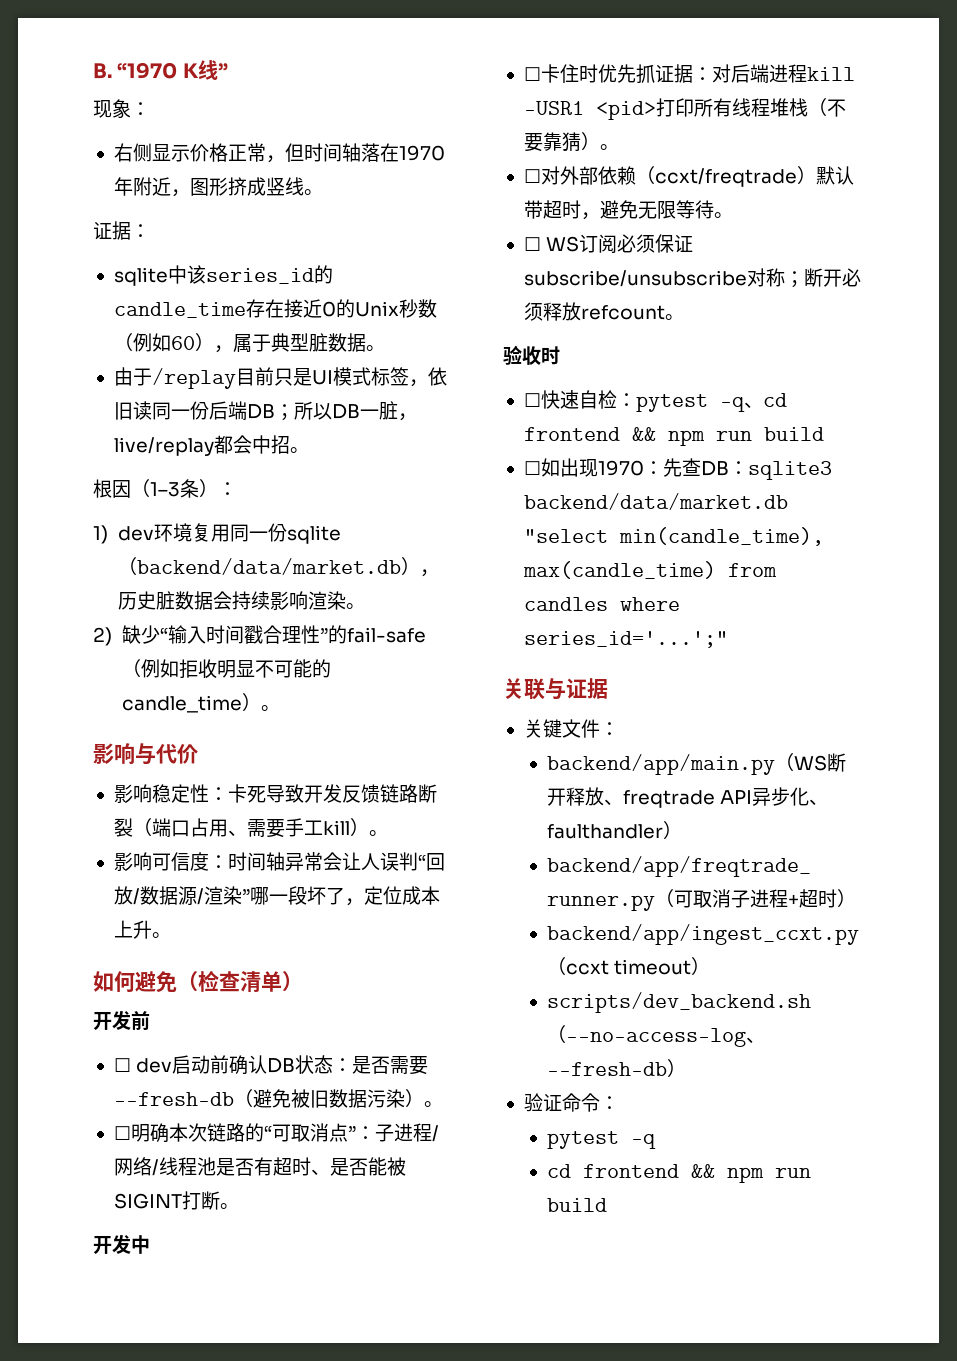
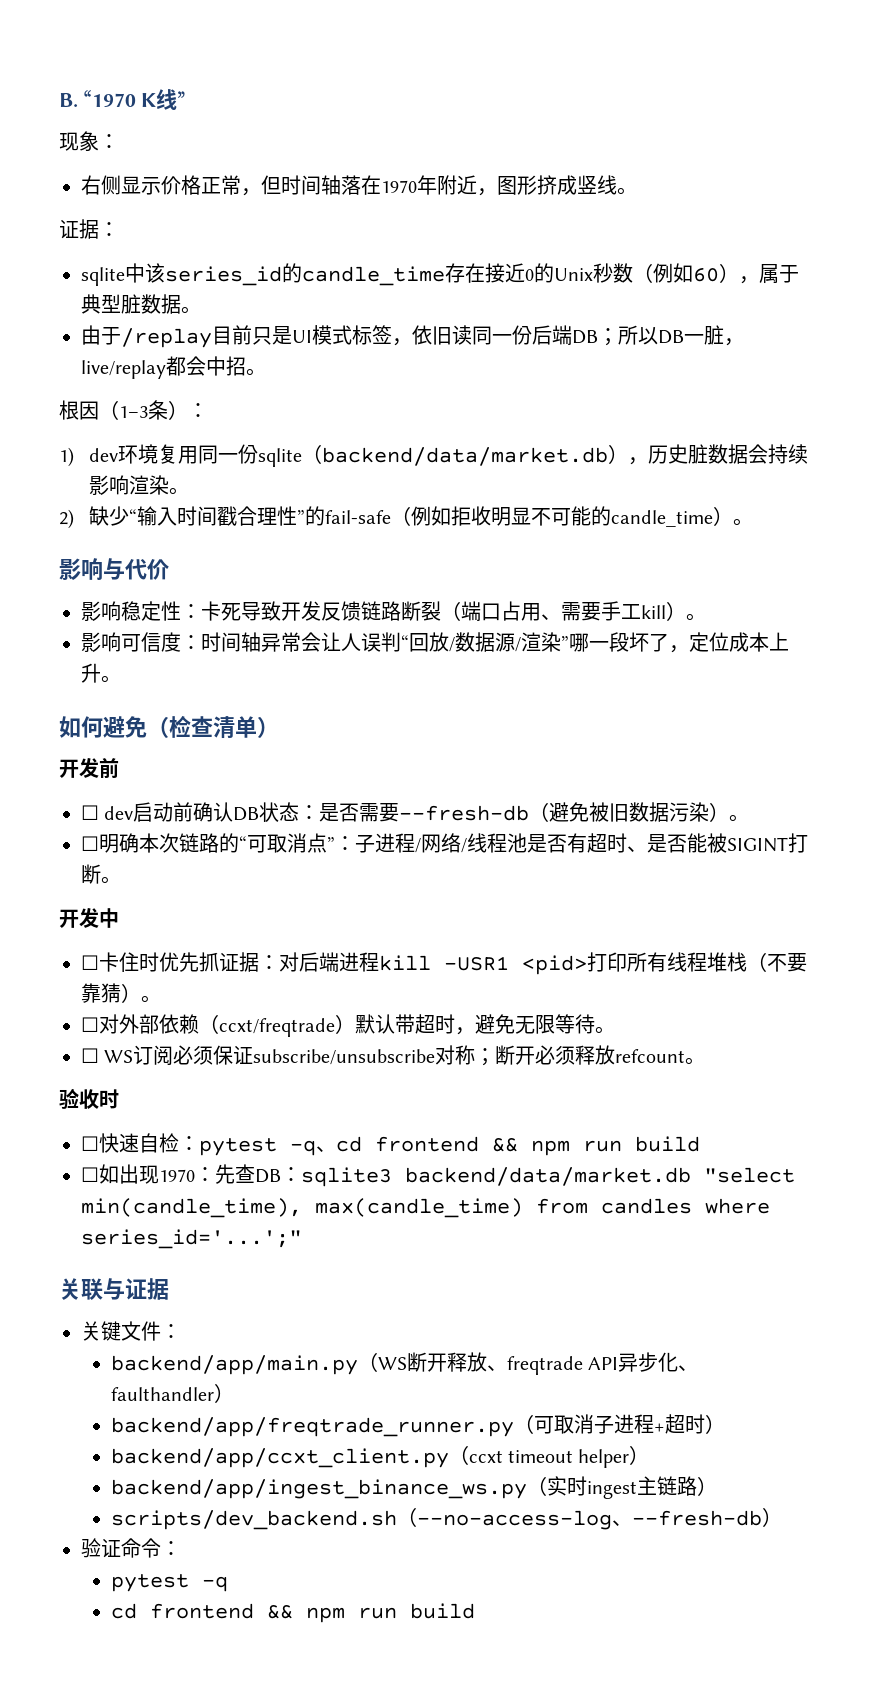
[546,924,859,945] backend/app/ingest_ccxt.py -> [110,1448,449,1468] backend/app/ccxt_client.py
(692, 967) none -> [578,1445,650,1468] [110,1476,697,1499] helper） // backend/app/ingest_binance_ws.py（实时ingest主链路

